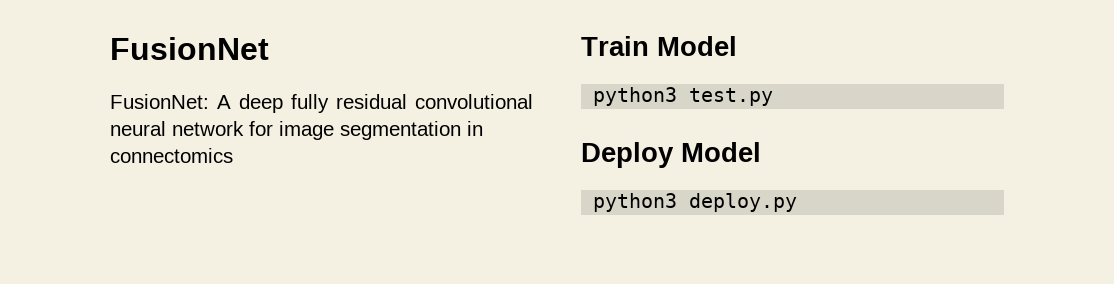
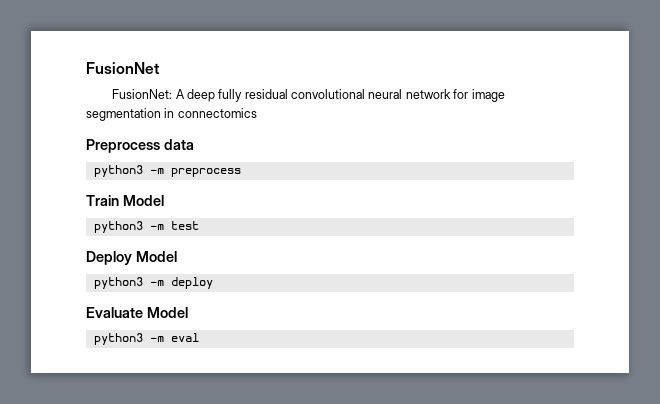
(233, 155) none -> [86,139,194,153] [93,165,241,177] // Preprocess data // python3 -m preprocess
[689,88,774,106] test.py -> [149,221,199,230] -m test
[689,193,798,212] deploy.py -> [149,277,213,289] [86,307,188,318] [93,333,199,345] -m deploy // Evaluate Model // python3 -m eval

